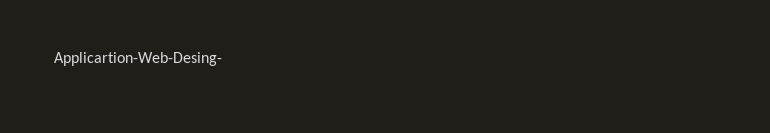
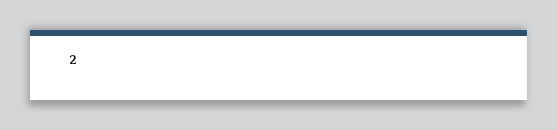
[54,52,222,66] Applicartion-Web-Desing- -> [69,55,77,64] 2

